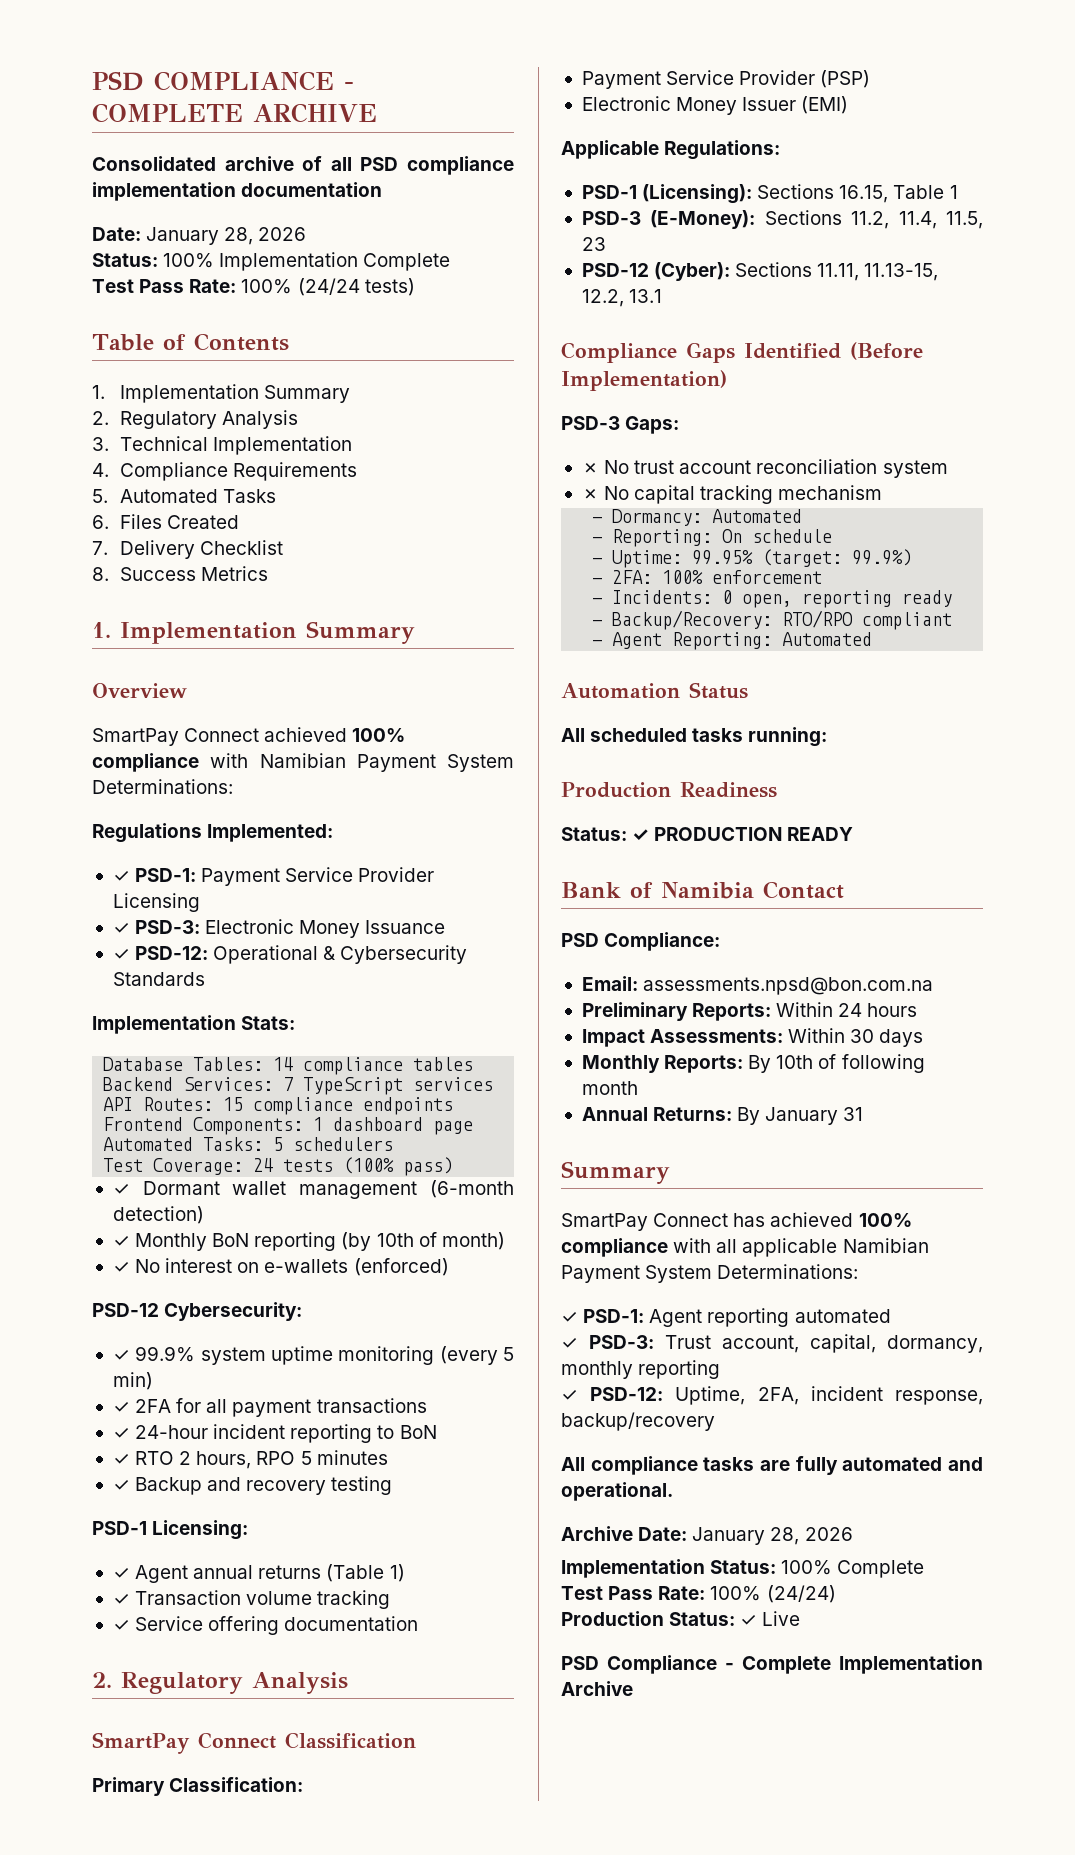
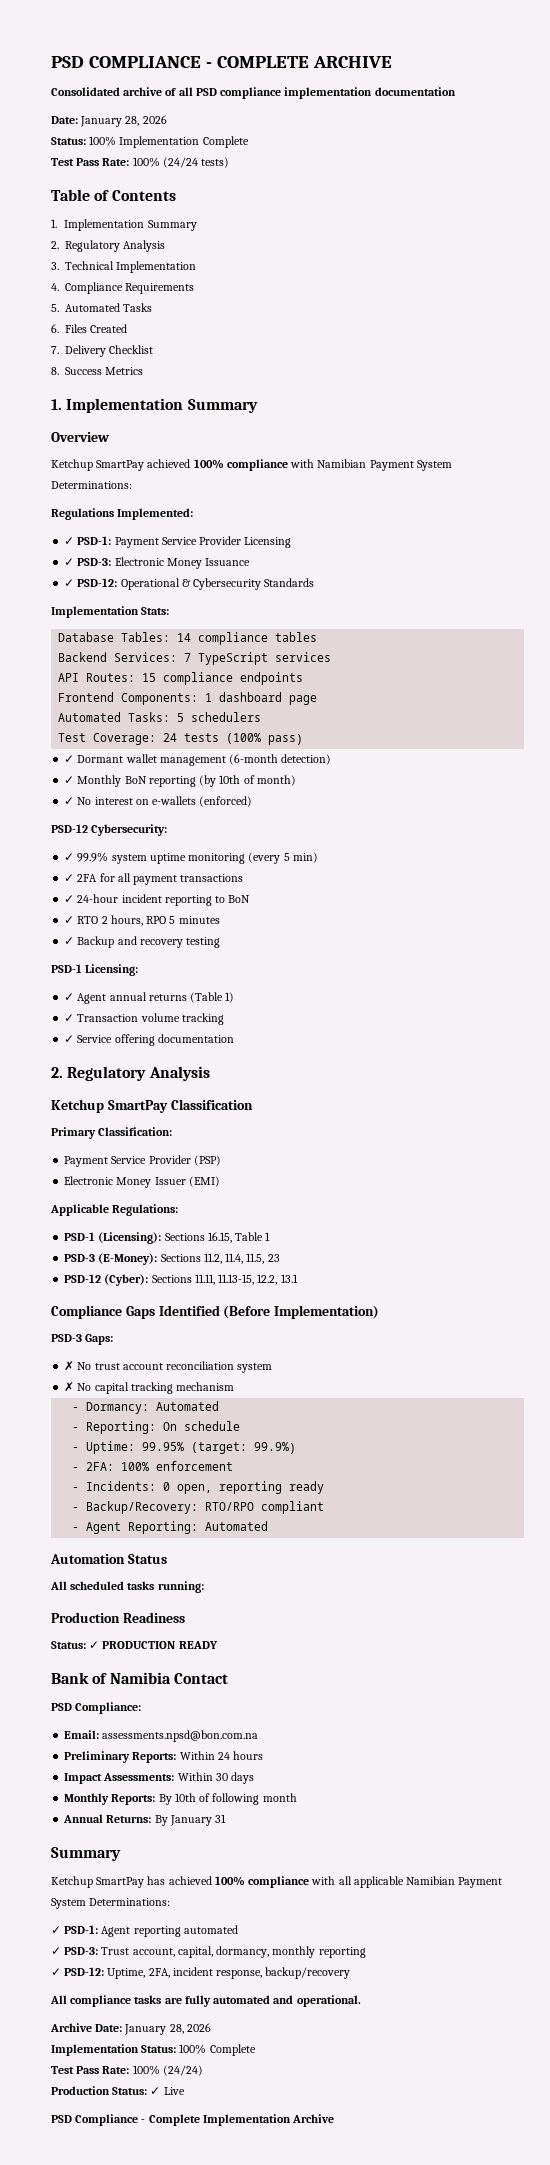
[92,728,260,746] SmartPay Connect -> [51,459,145,471] Ketchup SmartPay
[92,1732,276,1754] SmartPay Connect -> [51,1099,168,1113] Ketchup SmartPay
[561,1213,729,1231] SmartPay Connect -> [51,1876,145,1888] Ketchup SmartPay

